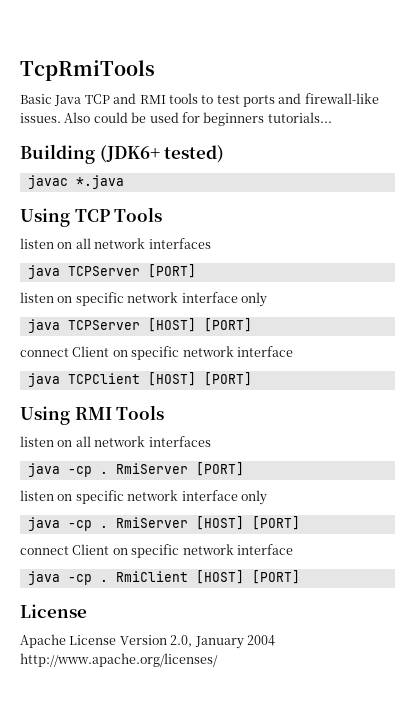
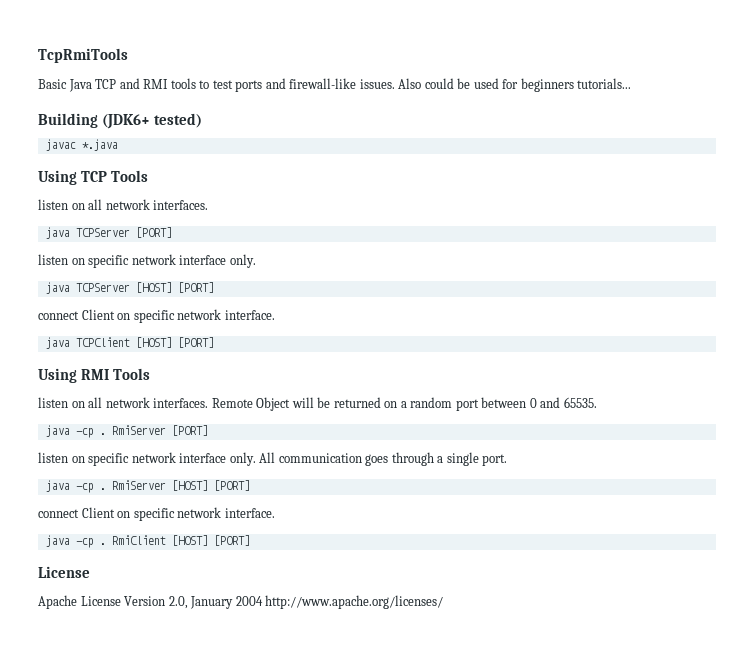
[148,238,211,249] interfaces -> [153,200,209,210] interfaces.
[240,292,267,307] only -> [229,254,256,268] only.
[236,346,293,357] interface -> [224,310,275,320] interface.
[148,436,211,447] interfaces -> [153,397,597,411] interfaces. Remote Object will be returned on a random port between 0 and 65535.
[240,490,267,505] only -> [229,452,508,466] only. All communication goes through a single port.
[236,544,293,555] interface -> [224,508,275,518] interface.

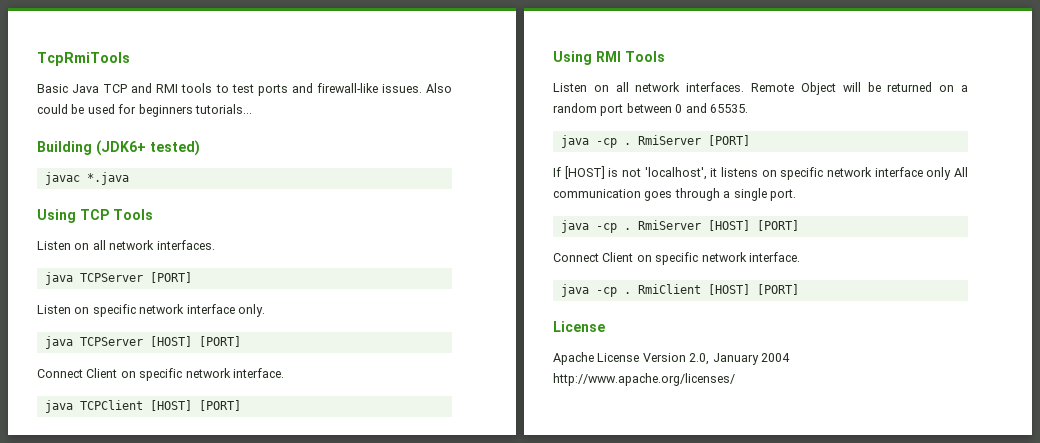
[38,199,68,210] listen -> [37,241,71,250] Listen
[38,254,68,265] listen -> [37,305,71,314] Listen
[38,311,79,320] connect -> [37,369,83,378] Connect
[38,397,68,408] listen -> [553,83,587,92] Listen
[38,452,256,466] listen on specific network interface only. -> [553,166,952,180] If [HOST] is not 'localhost', it listens on specific network interface only
[38,509,79,518] connect -> [553,253,599,262] Connect

